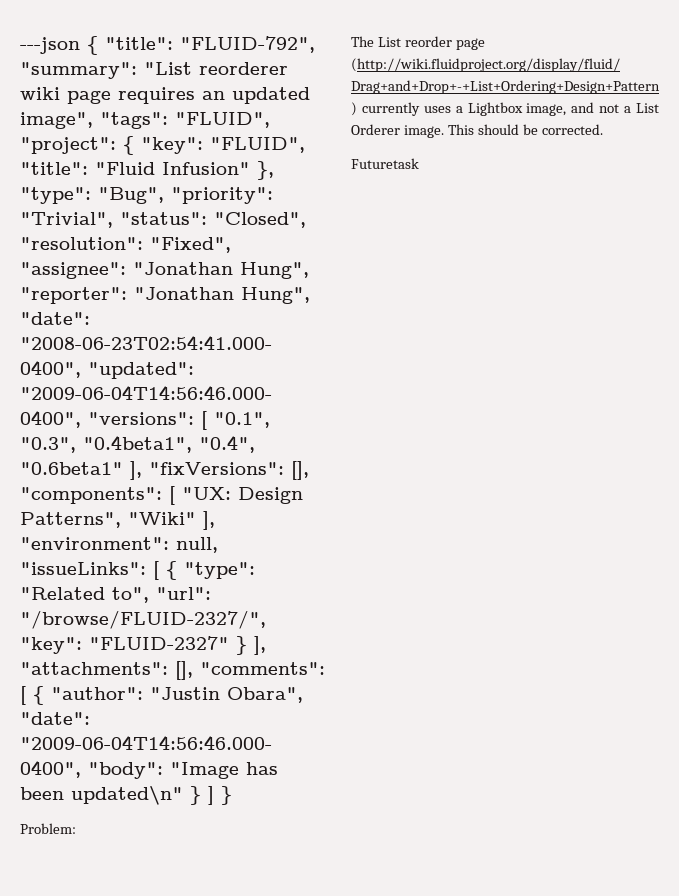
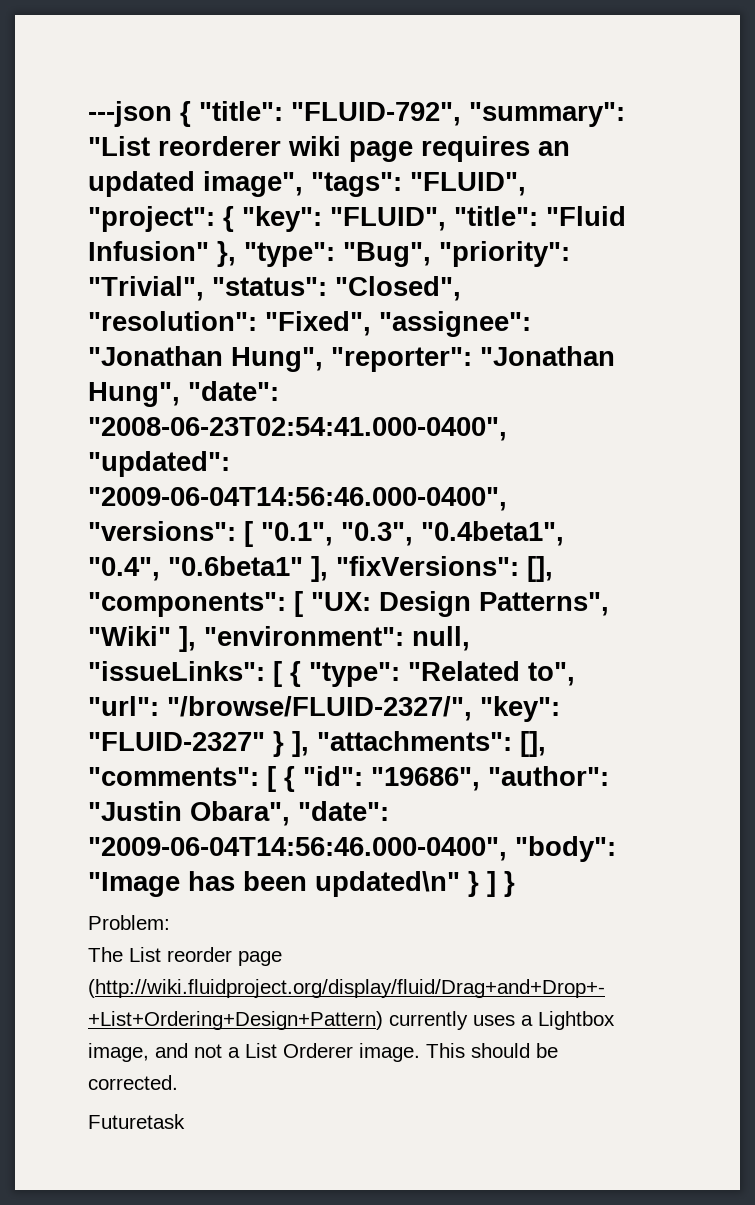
(44, 695) none -> [303,766,480,791] "id": "19686",

